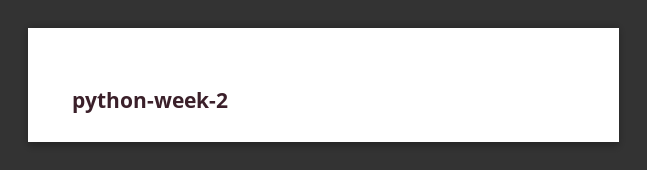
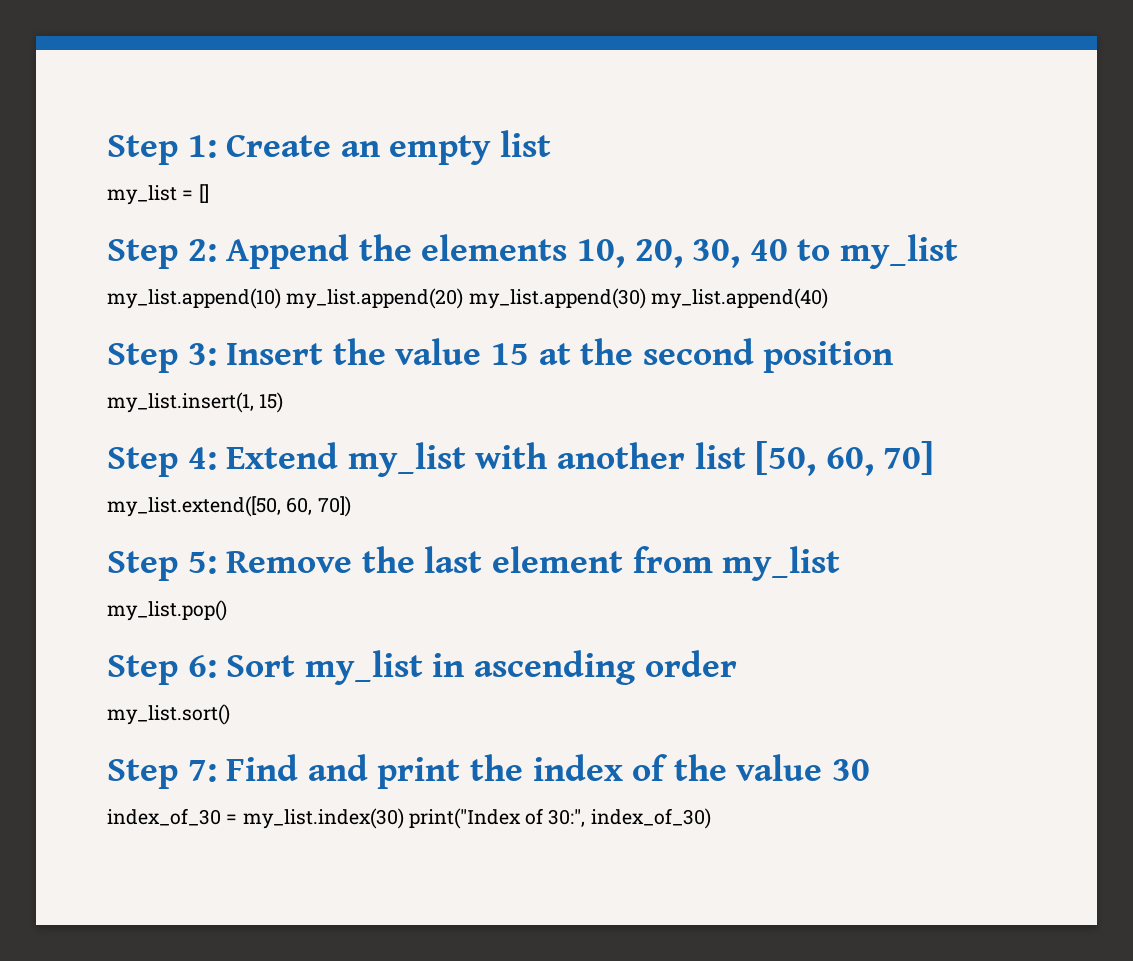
[72,92,228,113] python-week-2 -> [107,130,551,165] [107,184,209,205] [107,234,958,269] [107,288,828,309] [107,338,894,373] [107,392,284,413] [107,441,935,477] [107,496,351,517] [107,546,841,581] [107,600,227,621] [107,650,737,685] [107,704,230,725] [107,754,870,789] [107,808,711,829] Step 1: Create an empty list // my_list = [] // Step 2: Append the elements 10, 20, 30, 40 to my_list // my_list.append(10) my_list.append(20) my_list.append(30) my_list.append(40) // Step 3: Insert the value 15 at the second position // my_list.insert(1, 15) // Step 4: Extend my_list with another list [50, 60, 70] // my_list.extend([50, 60, 70]) // Step 5: Remove the last element from my_list // my_list.pop() // Step 6: Sort my_list in ascending order // my_list.sort() // Step 7: Find and print the index of the value 30 // index_of_30 = my_list.index(30) print("Index of 30:", index_of_30)

